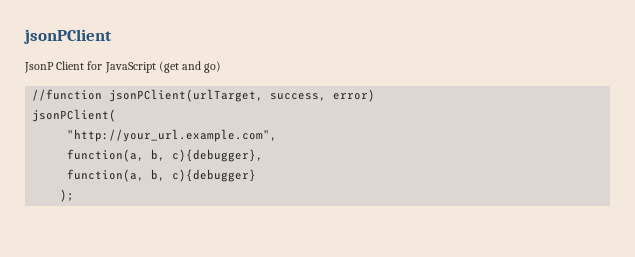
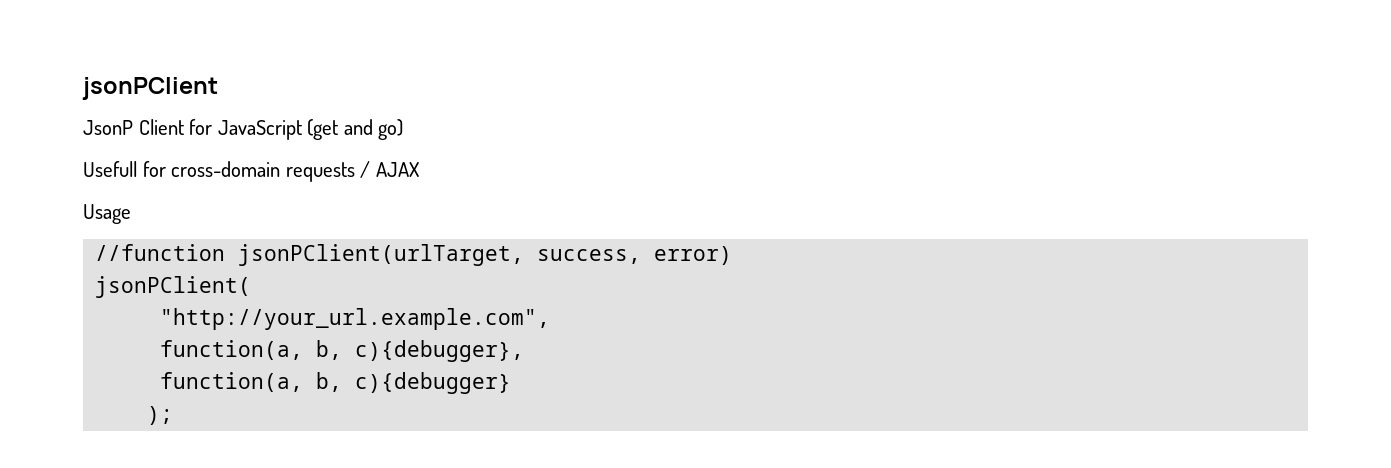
(222, 67) none -> [83,161,419,182] [83,204,131,224] // Usefull for cross-domain requests / AJAX // Usage

